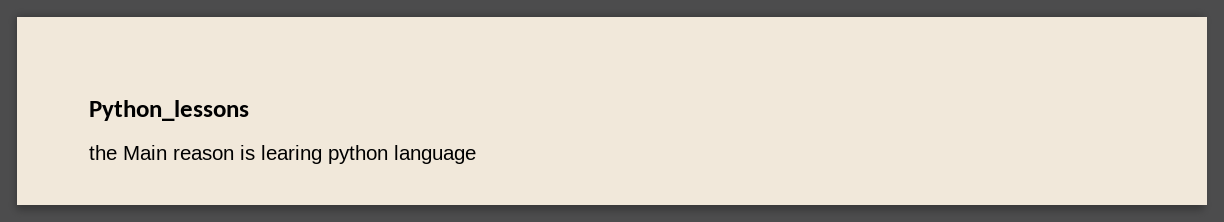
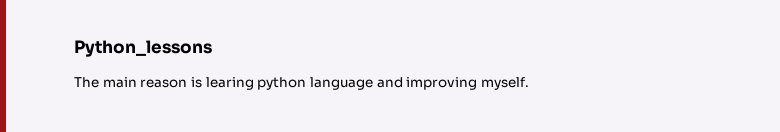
[89,145,167,160] the Main -> [74,77,137,88] The main
(476, 154) none -> [376,77,529,90] and improving myself.

